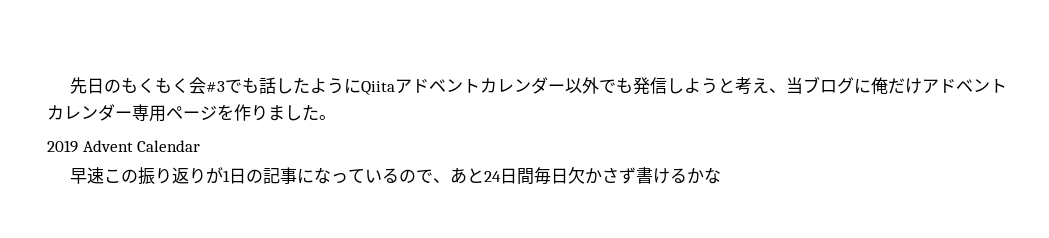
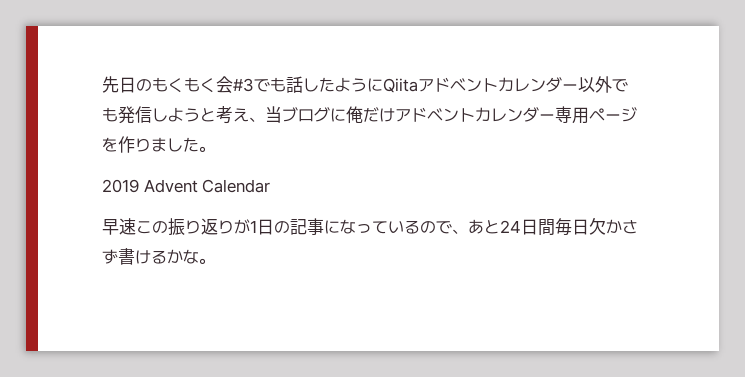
(722, 175) none -> [199,258,215,264] 。

